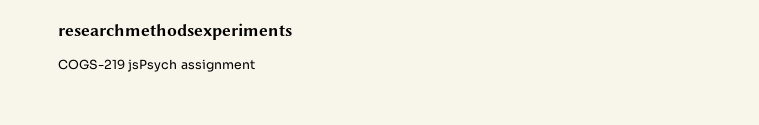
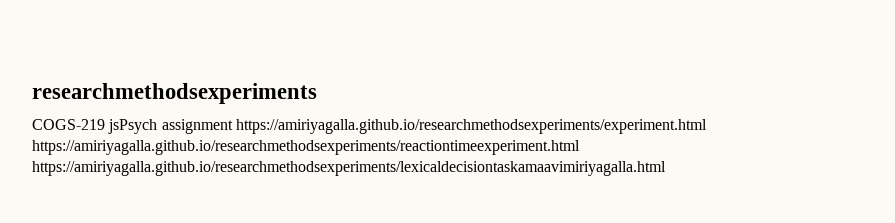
(255, 65) none -> [235,119,707,134] [32,140,580,155] [32,161,666,176] https://amiriyagalla.github.io/researchmethodsexperiments/experiment.html https://amiriyagalla.github.io/researchmethodsexperiments/reactiontimeexperiment.html https://amiriyagalla.github.io/researchmethodsexperiments/lexicaldecisiontaskamaavimiriyagalla.html

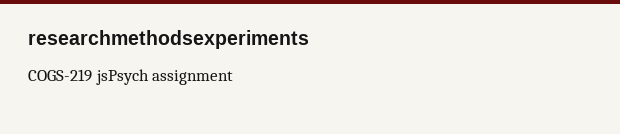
[235,119,707,134] [32,140,580,155] [32,161,666,176] https://amiriyagalla.github.io/researchmethodsexperiments/experiment.html https://amiriyagalla.github.io/researchmethodsexperiments/reactiontimeexperiment.html https://amiriyagalla.github.io/researchmethodsexperiments/lexicaldecisiontaskamaavimiriyagalla.html -> (234, 77) none

